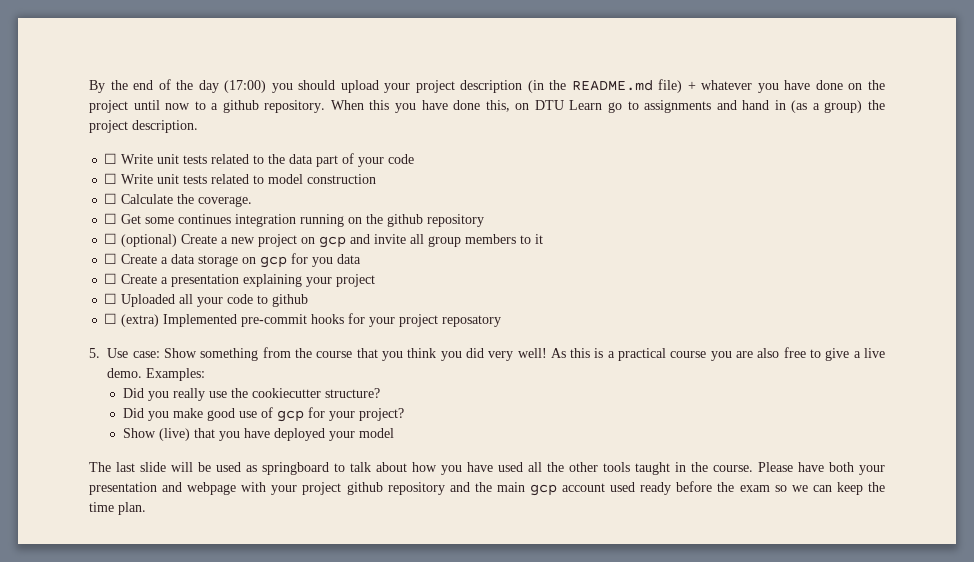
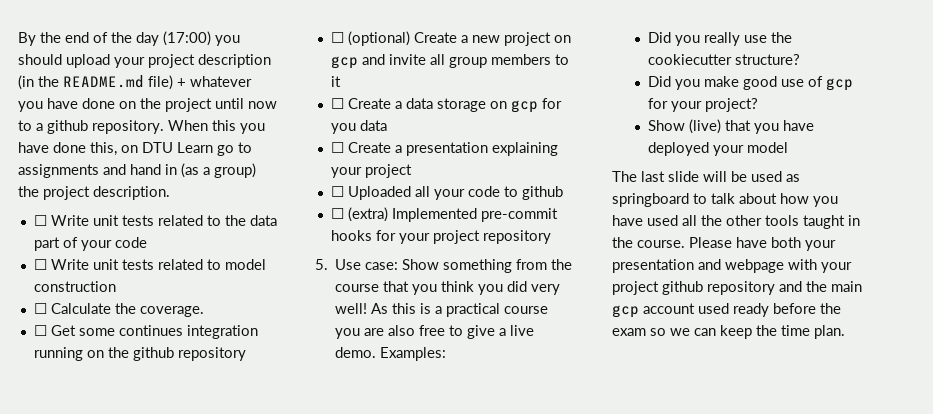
[442,315,502,327] reposatory -> [482,230,551,244] repository

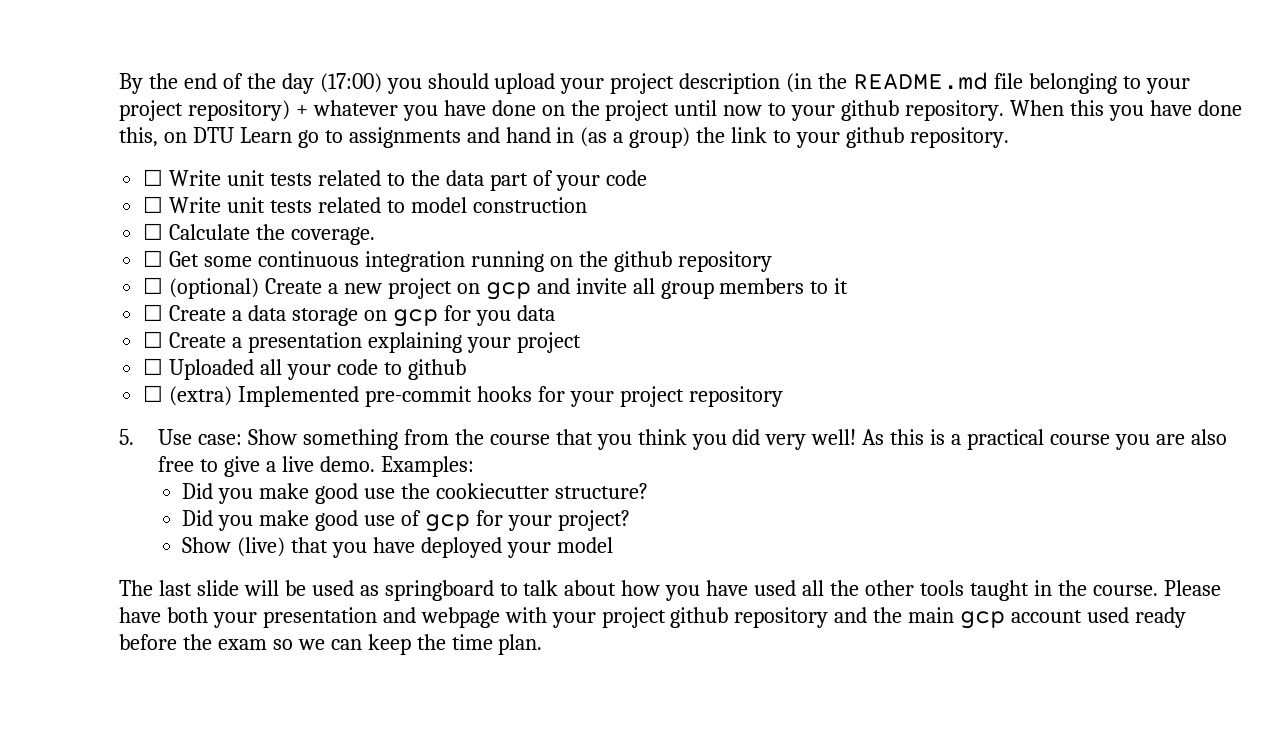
[148,75,173,90] file) -> [994,73,1190,94] [119,100,290,121] file belonging to your project repository)
[36,123,43,131] a -> [791,105,836,121] your
[43,186,170,200] project description. -> [731,127,1009,148] link to your github repository.
[118,325,183,336] continues -> [258,251,360,267] continuous
[703,32,740,46] really -> [259,483,359,504] make good

